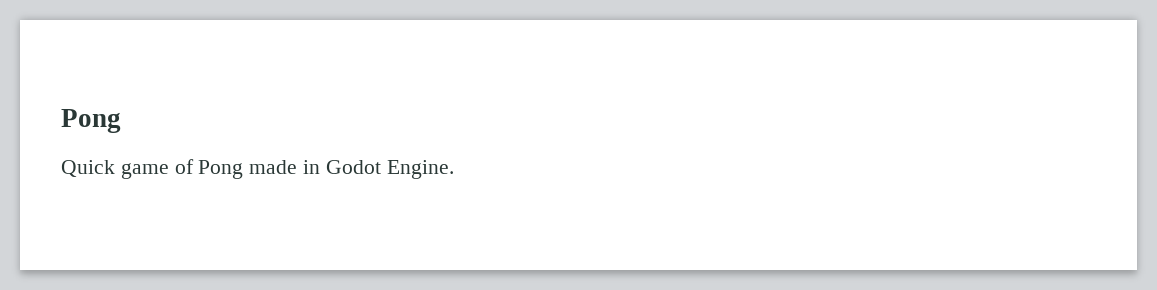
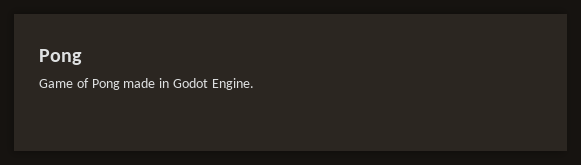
[61,160,169,179] Quick game -> [39,79,73,88] Game

